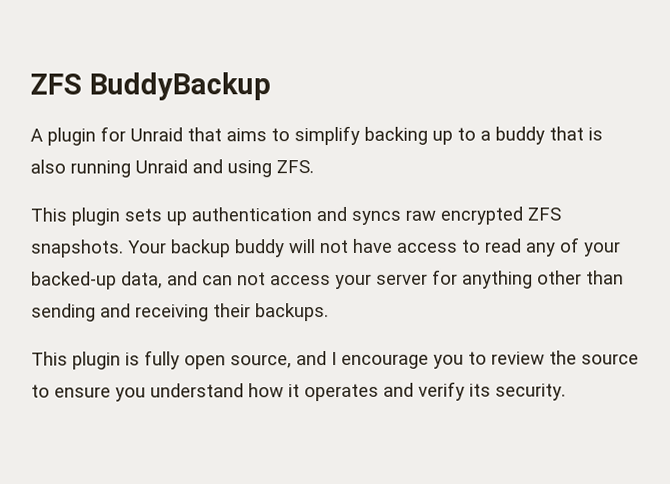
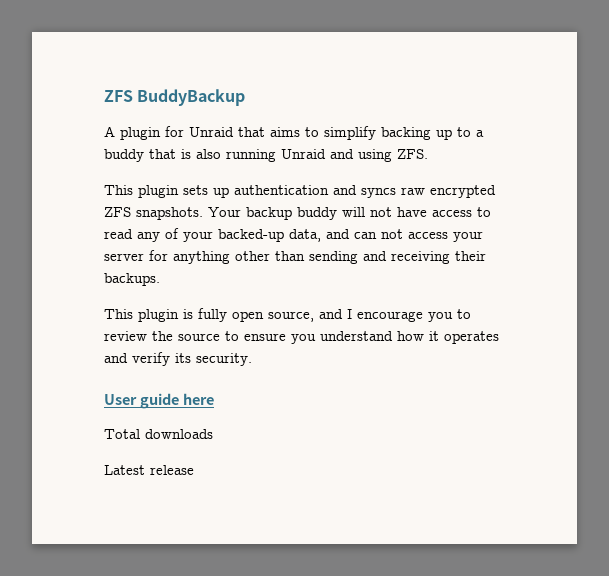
(566, 392) none -> [104,393,214,409] [104,429,213,439] [104,465,194,475] // User guide here // Total downloads // Latest release

